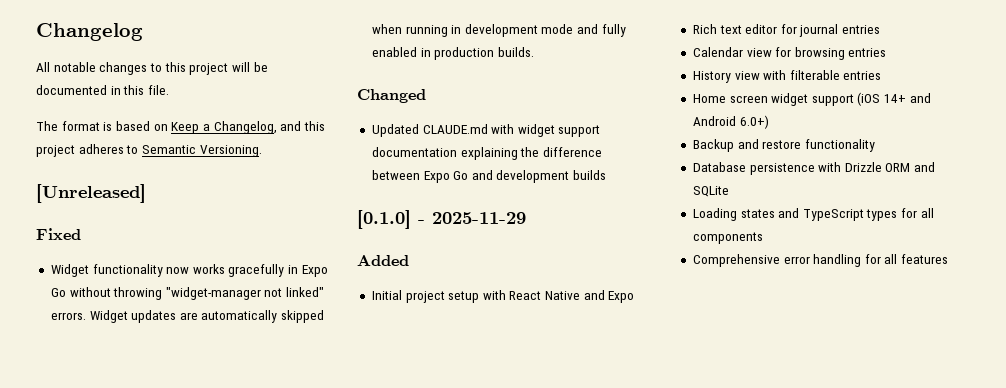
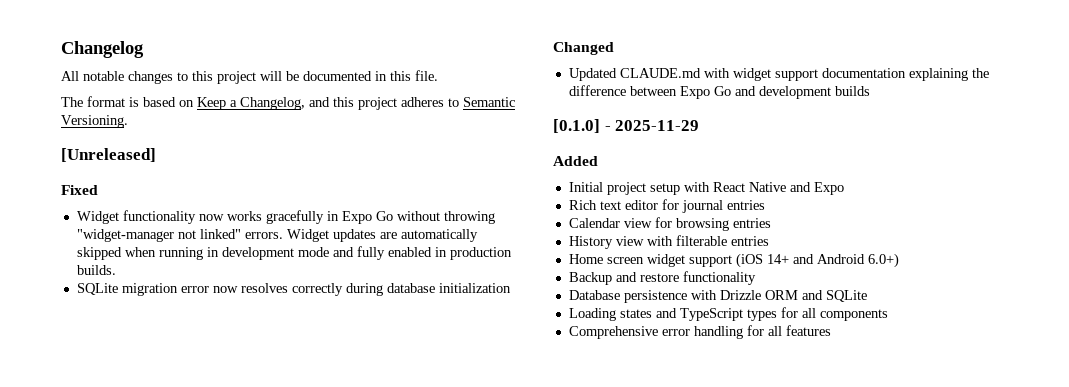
(534, 52) none -> [76,283,511,296] // SQLite migration error now resolves correctly during database initialization

